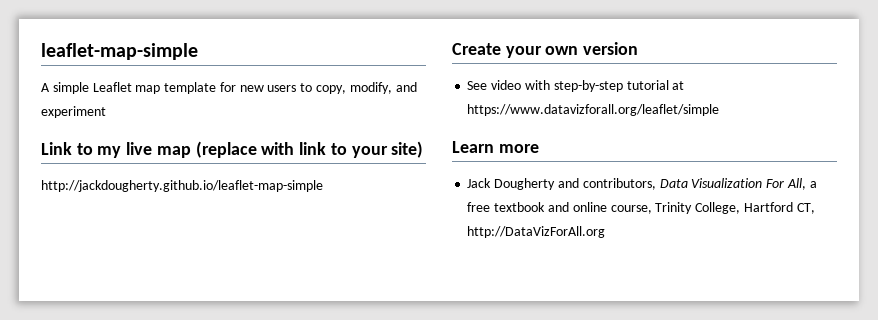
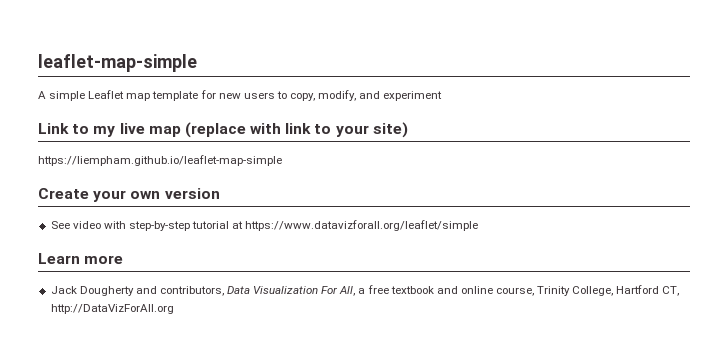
[41,180,323,192] http://jackdougherty.github.io/leaflet-map-simple -> [38,155,282,166] https://liempham.github.io/leaflet-map-simple

